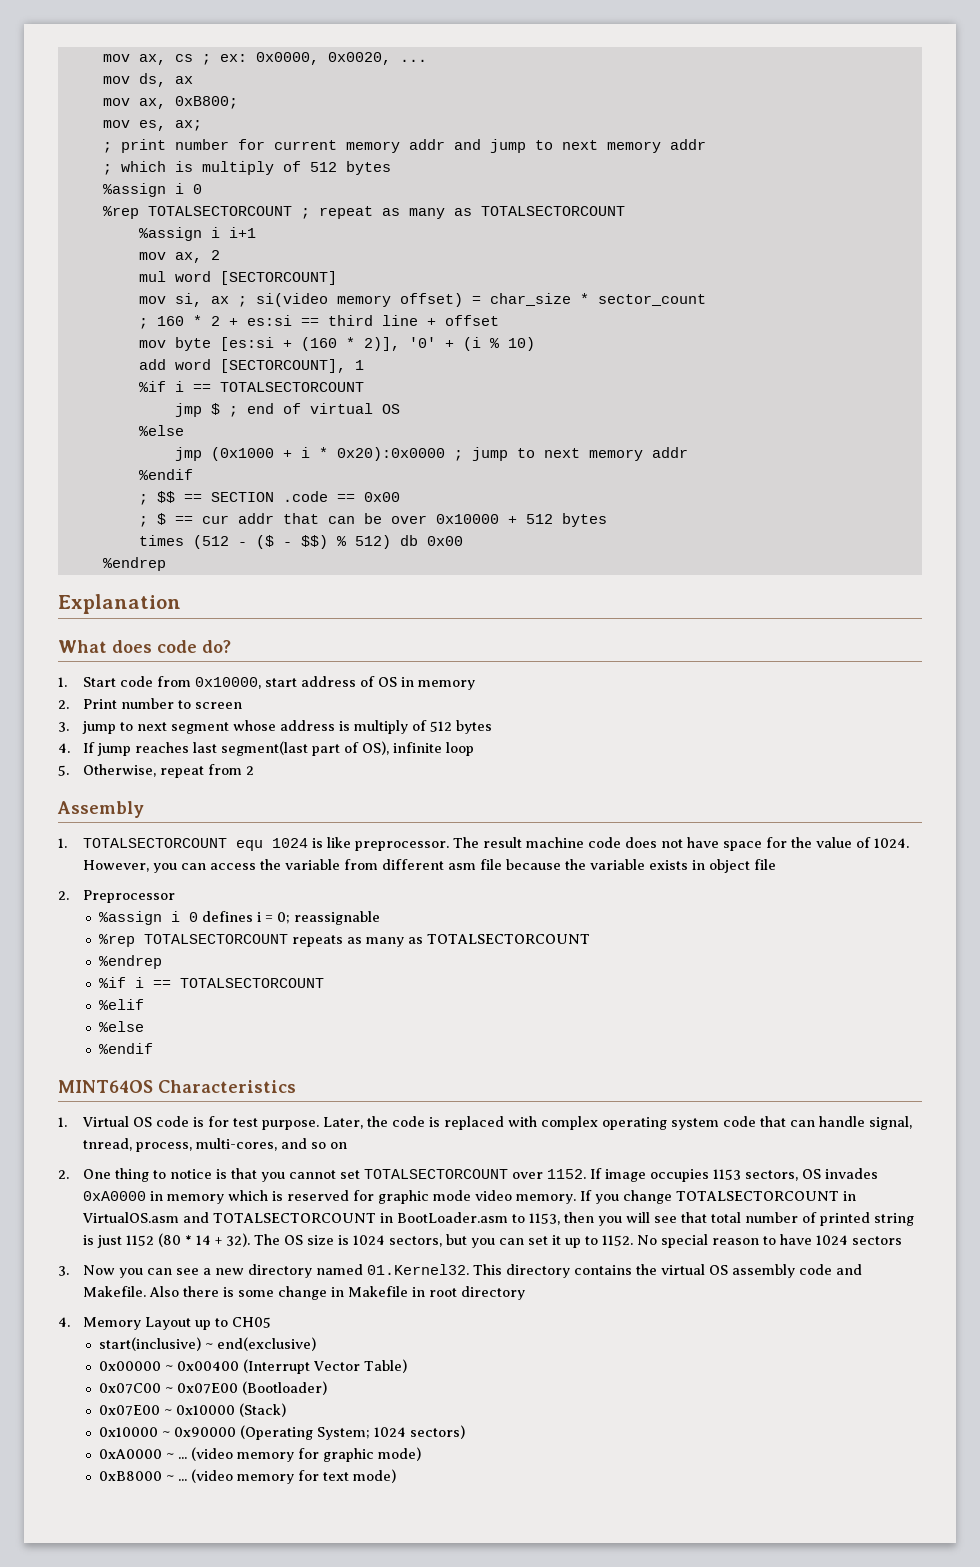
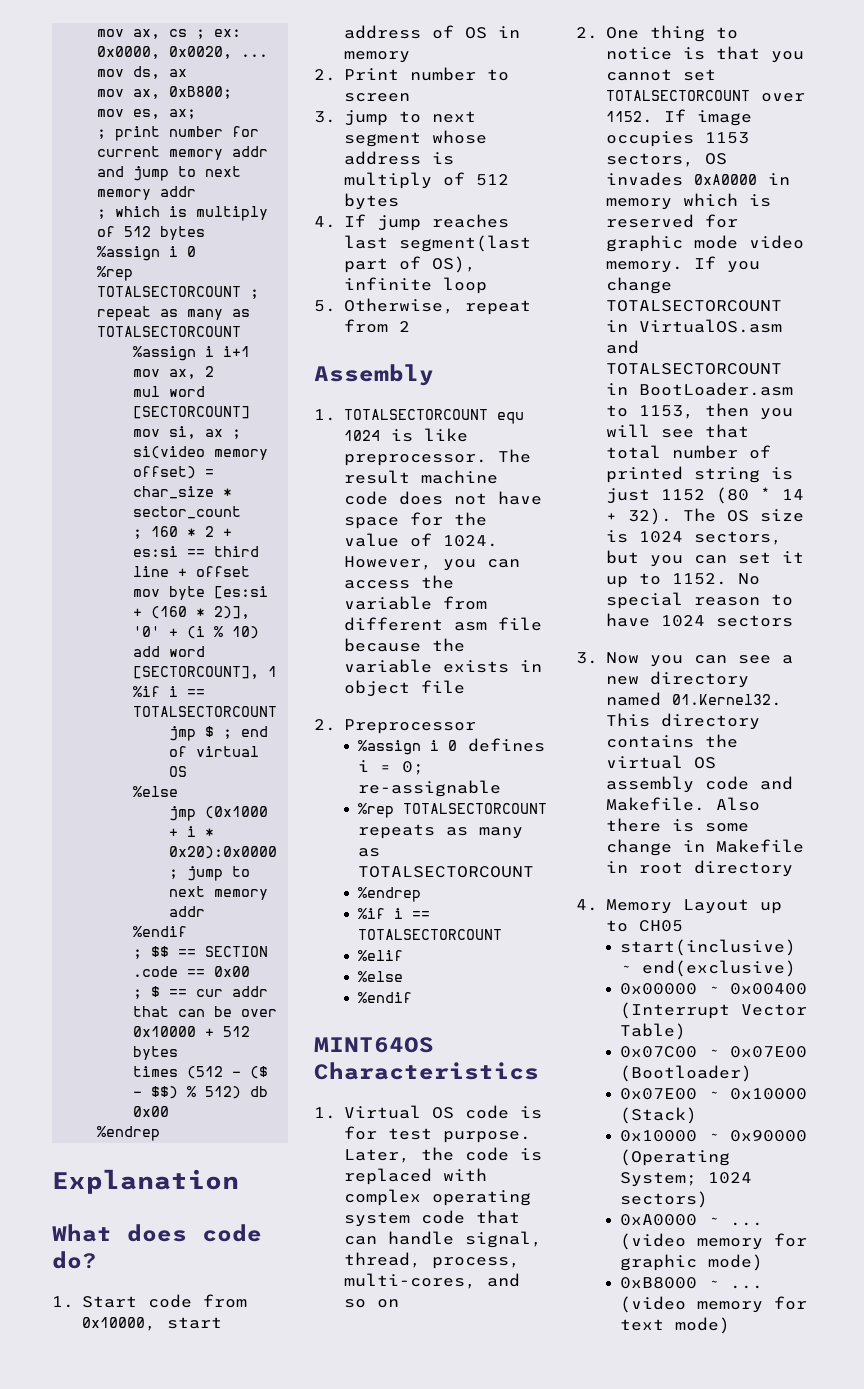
[294,911,381,925] reassignable -> [358,780,502,797] re-assignable
[83,1138,133,1151] tnread, -> [343,1252,421,1268] thread,

